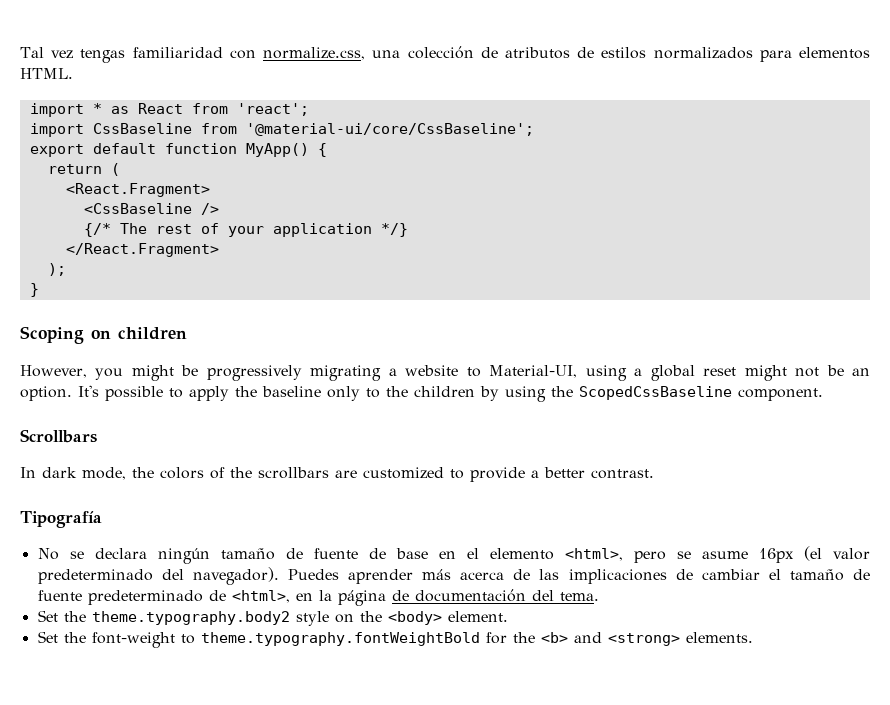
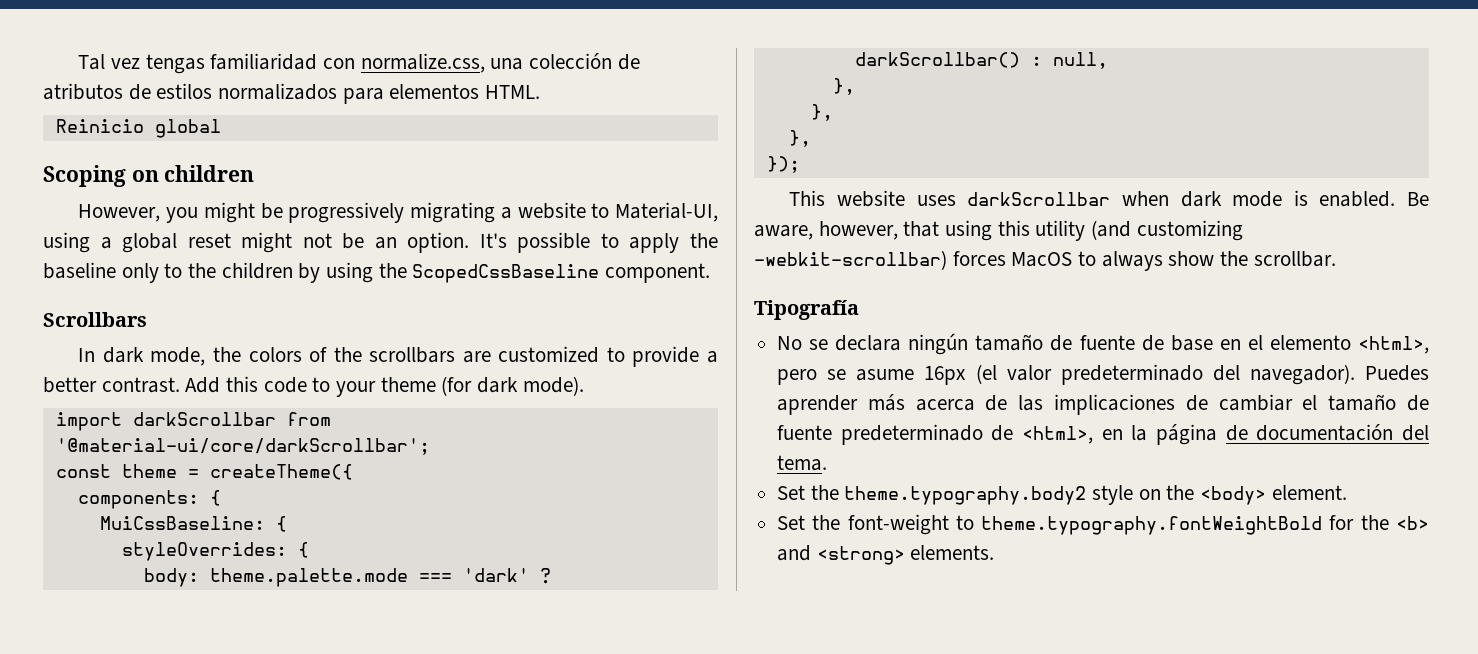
[29,103,309,117] [29,123,534,137] [29,143,327,157] [47,163,120,176] [65,183,210,197] [83,203,219,215] [83,223,408,237] [65,243,219,257] [47,263,66,276] [29,283,39,297] import * as React from 'react'; // import CssBaseline from '@material-ui/core/CssBaseline'; // export default function MyApp() { // return ( // <React.Fragment> // <CssBaseline /> // {/* The rest of your application */} // </React.Fragment> // ); // } -> [55,119,221,138] Reinicio global
(654, 474) none -> [185,376,584,397] [55,412,331,431] [55,438,430,455] [55,464,353,480] [77,490,221,509] [99,516,287,532] [121,542,309,561] [143,568,551,587] [854,52,1108,69] [832,78,855,95] [810,104,833,121] [788,130,811,147] [766,156,800,173] [789,190,1429,207] [754,220,1243,241] [754,250,1336,271] Add this code to your theme (for dark mode). // import darkScrollbar from '@material-ui/core/darkScrollbar'; // const theme = createTheme({ // components: { // MuiCssBaseline: { // styleOverrides: { // body: theme.palette.mode === 'dark' ? darkScrollbar() : null, // }, // }, // }, // }); // This website uses darkScrollbar when dark mode is enabled. Be aware, however, that using this utility (and customizing -webkit-scrollbar) forces MacOS to always show the scrollbar.

